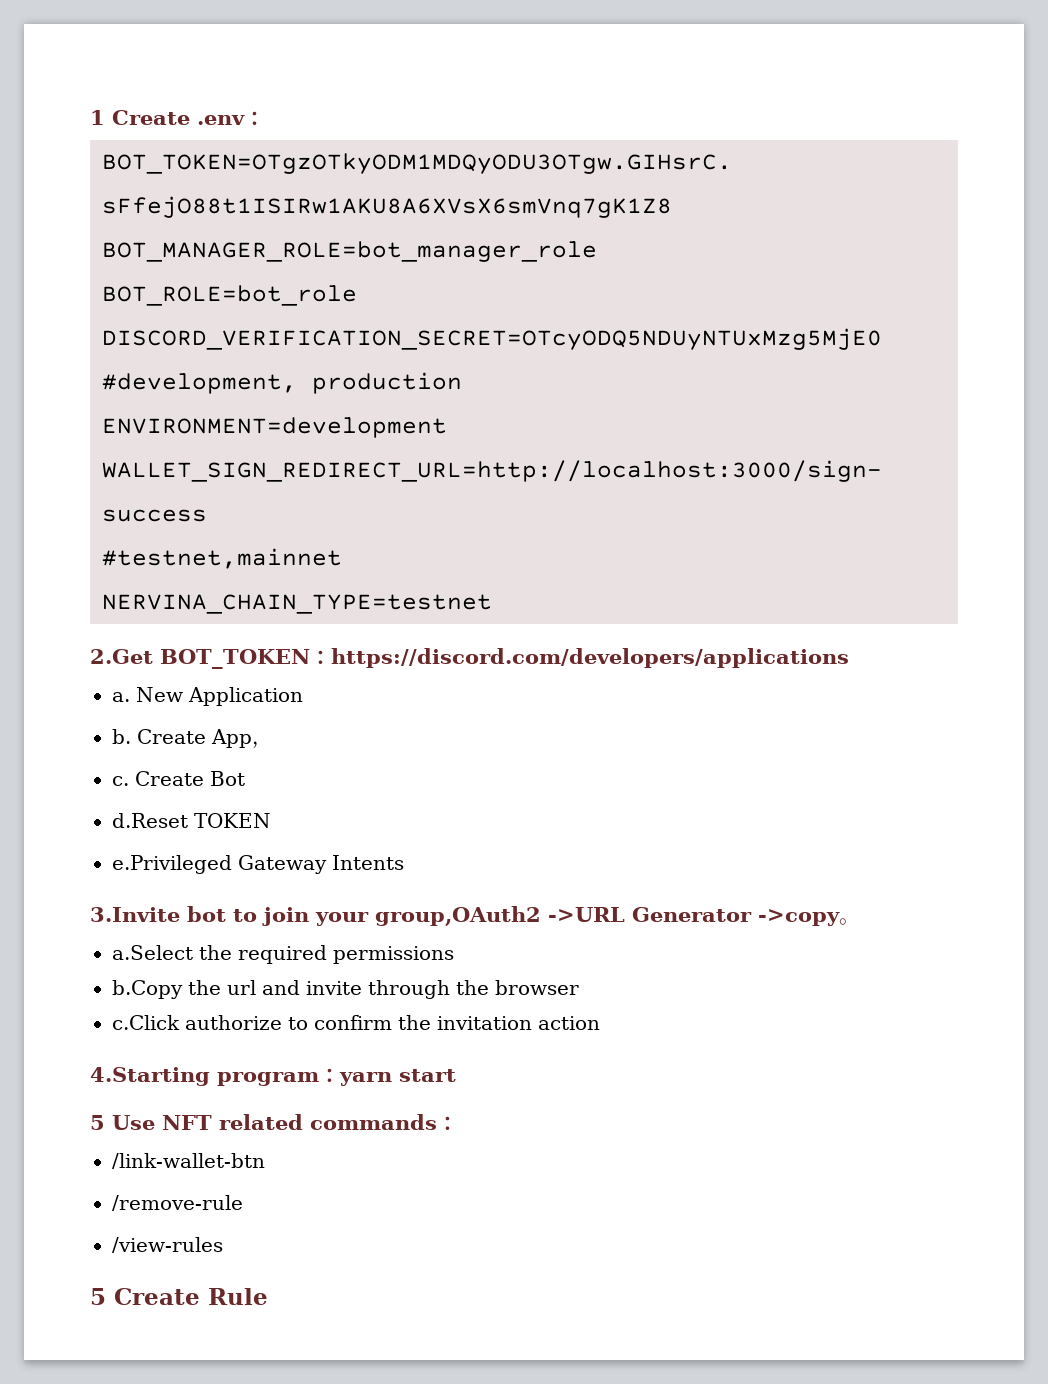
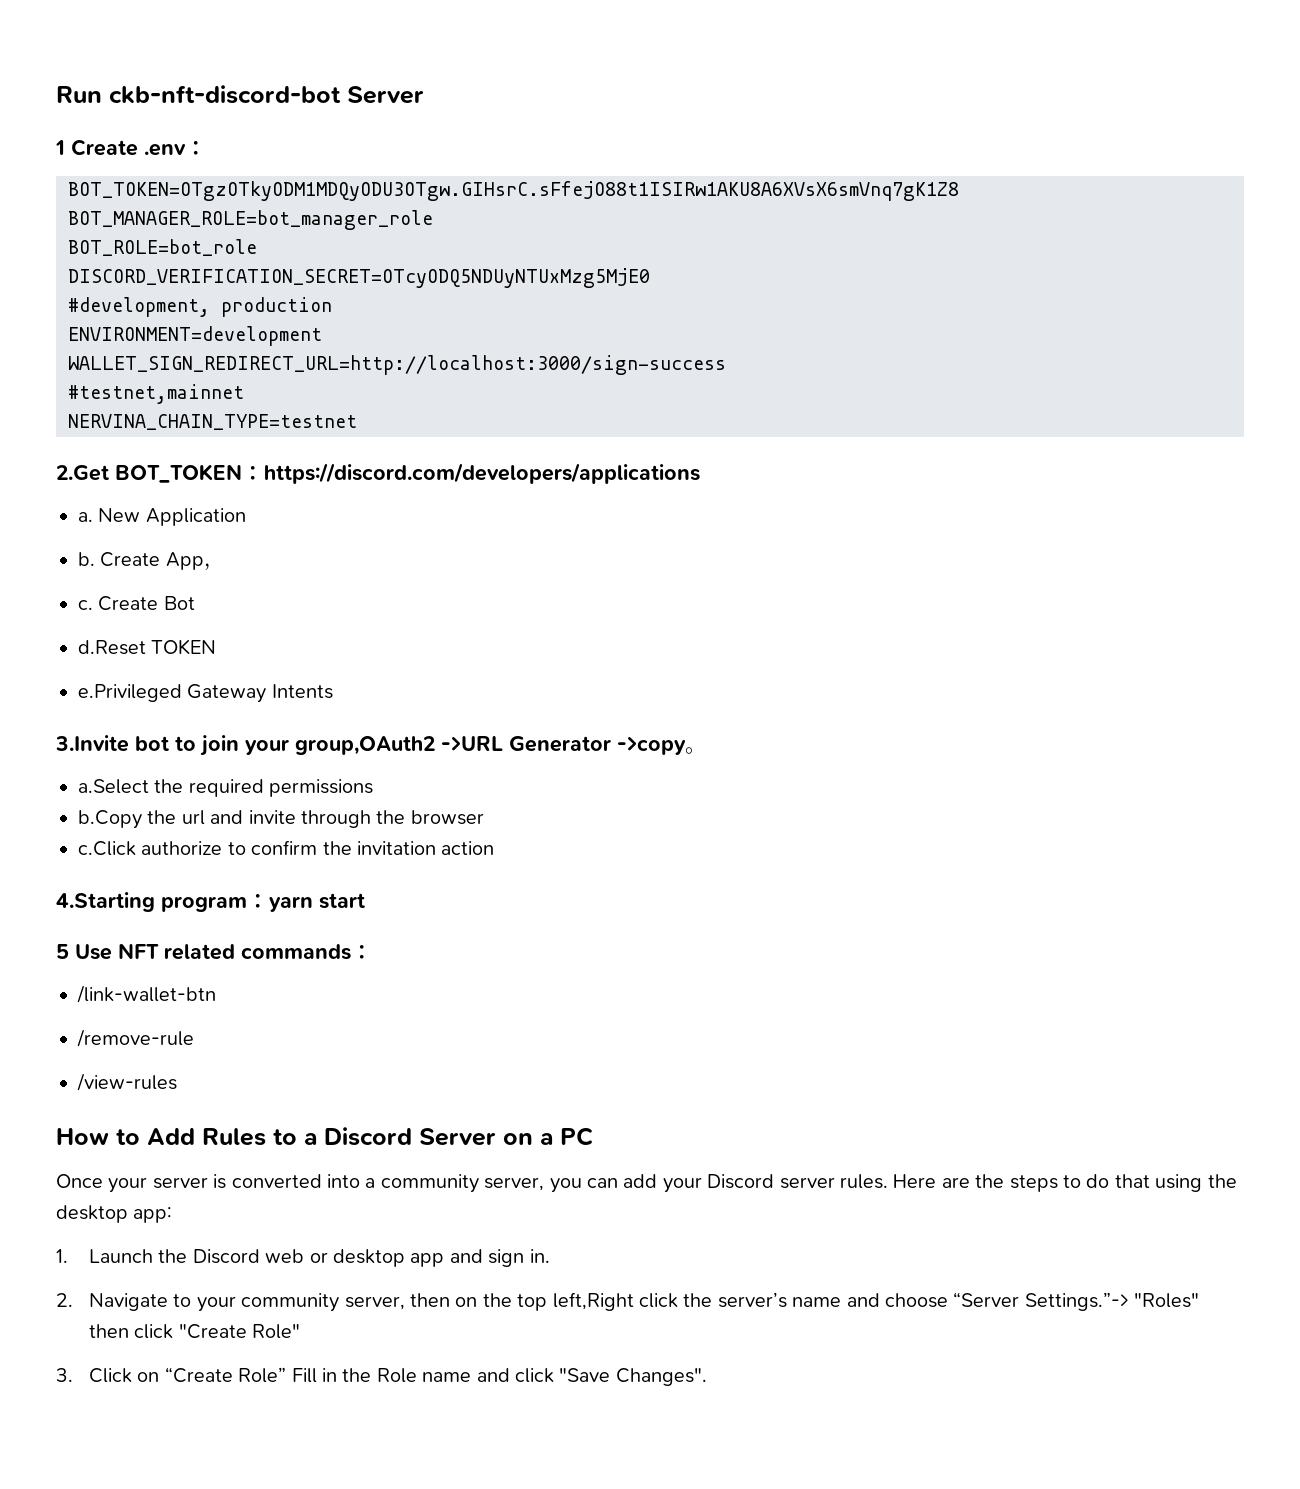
(90, 117) none -> [56,85,424,104] Run ckb-nft-discord-bot Server //
[90,1288,268,1305] 5 Create Rule -> [56,1127,593,1146] [56,1174,1237,1193] [56,1205,173,1223] [56,1249,550,1267] [56,1292,1200,1312] [88,1324,301,1339] [56,1367,707,1386] How to Add Rules to a Discord Server on a PC // Once your server is converted into a community server, you can add your Discord server rules. Here are the steps to do that using the desktop app: // 1. Launch the Discord web or desktop app and sign in. // 2. Navigate to your community server, then on the top left,Right click the server’s name and choose “Server Settings.”-> "Roles" then click "Create Role" // 3. Click on “Create Role” Fill in the Role name and click "Save Changes".

